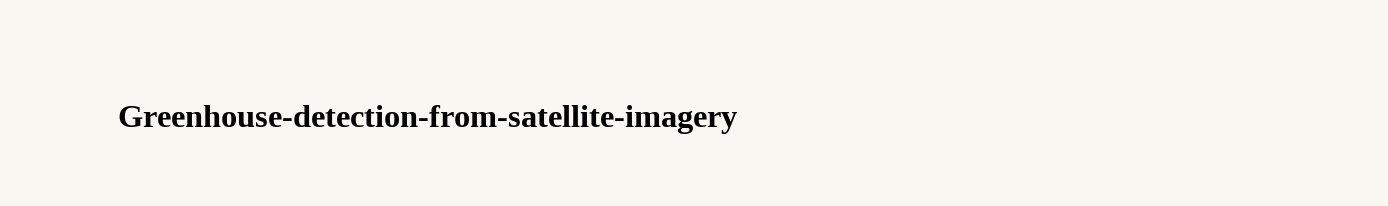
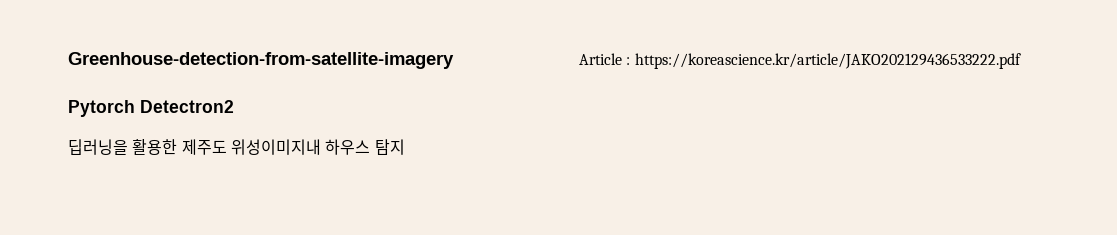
(737, 119) none -> [68,100,234,117] [68,139,405,155] [579,53,1021,69] // Pytorch Detectron2 // 딥러닝을 활용한 제주도 위성이미지내 하우스 탐지 // Article : https://koreascience.kr/article/JAKO202129436533222.pdf

